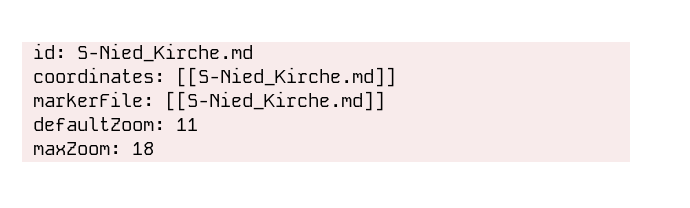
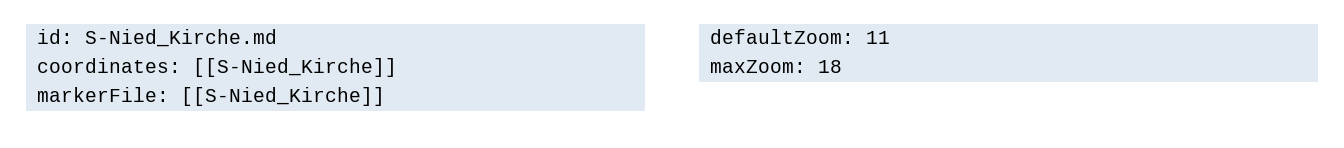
[175,67,396,87] [[S-Nied_Kirche.md]] -> [193,58,398,77] [[S-Nied_Kirche]]
[164,91,385,111] [[S-Nied_Kirche.md]] -> [181,87,386,106] [[S-Nied_Kirche]]

